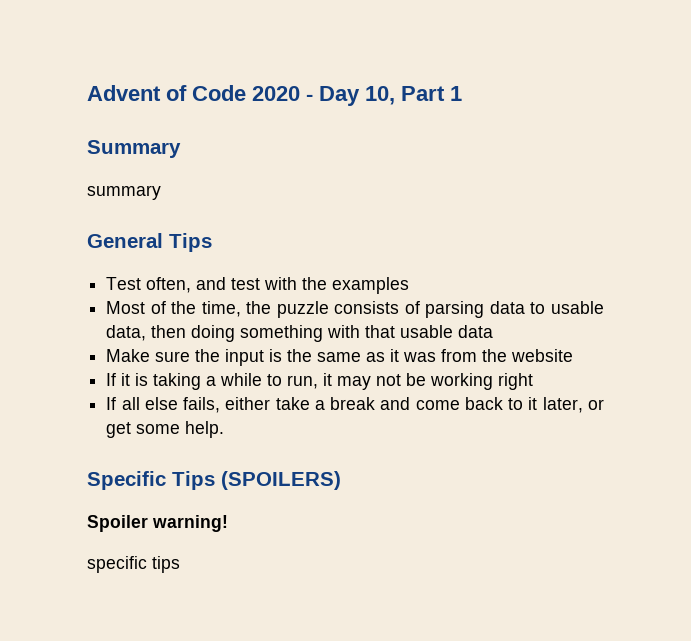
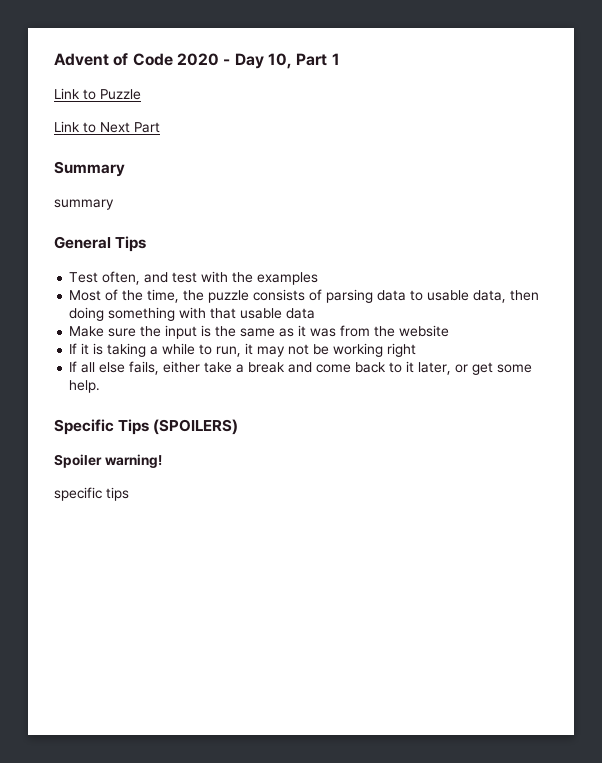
(462, 93) none -> [54,88,141,100] [54,121,160,133] // Link to Puzzle // Link to Next Part

